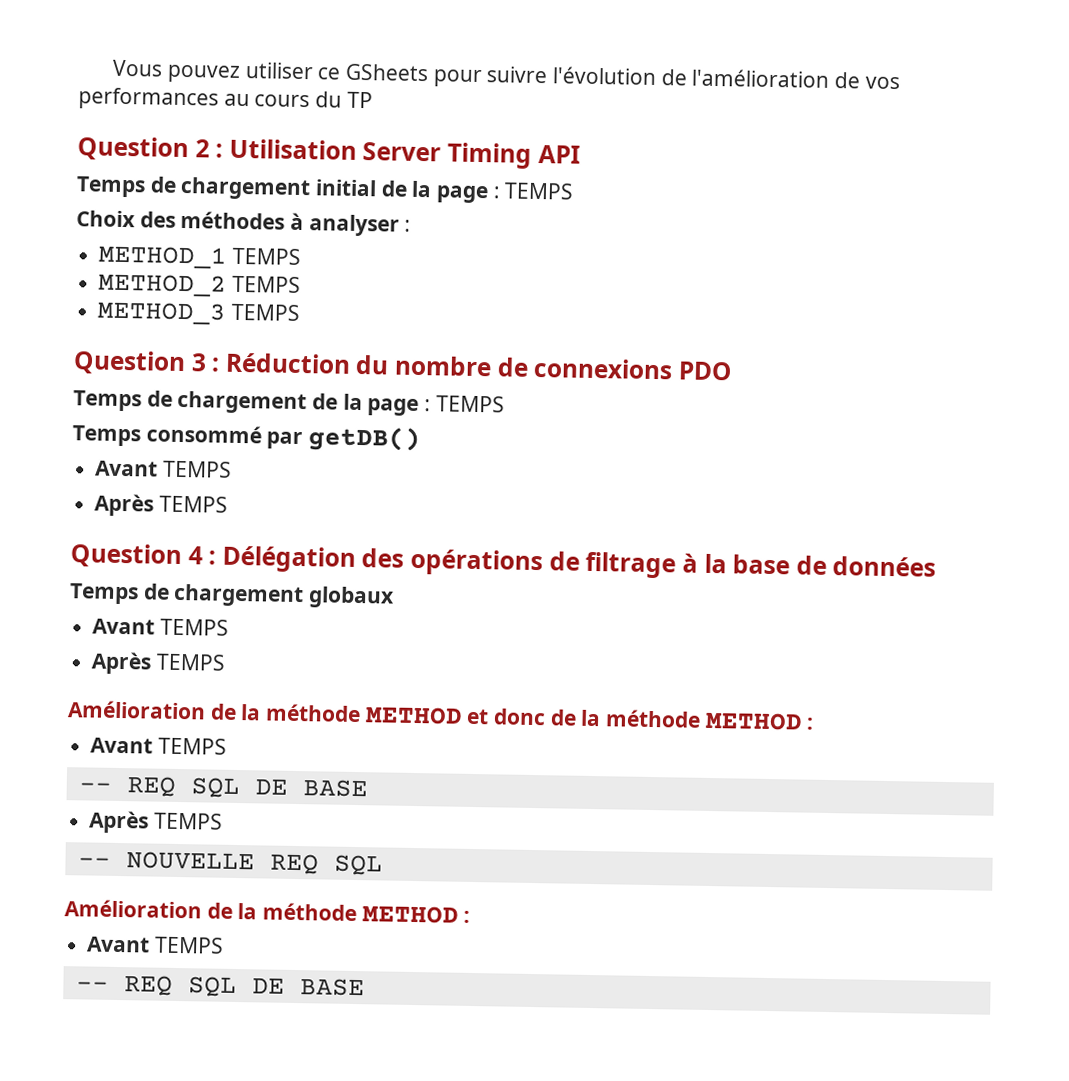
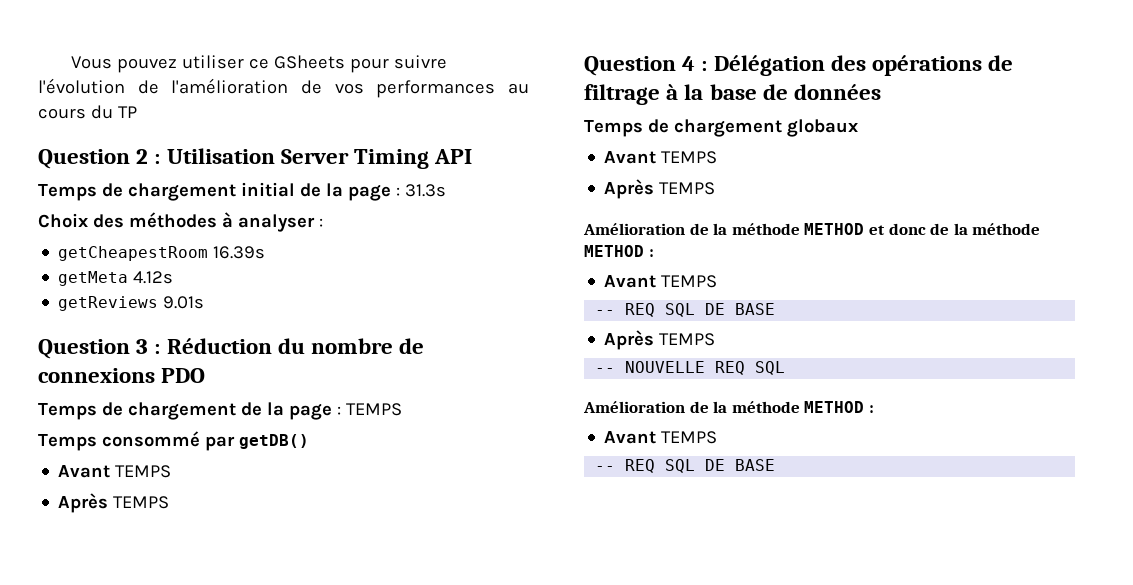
[504,182,575,200] TEMPS -> [404,184,446,197] 31.3s
[98,245,301,269] [98,273,301,297] [97,301,300,325] METHOD_1 TEMPS // METHOD_2 TEMPS // METHOD_3 TEMPS -> [58,246,266,261] [58,271,174,286] [58,296,205,311] getCheapestRoom 16.39s // getMeta 4.12s // getReviews 9.01s

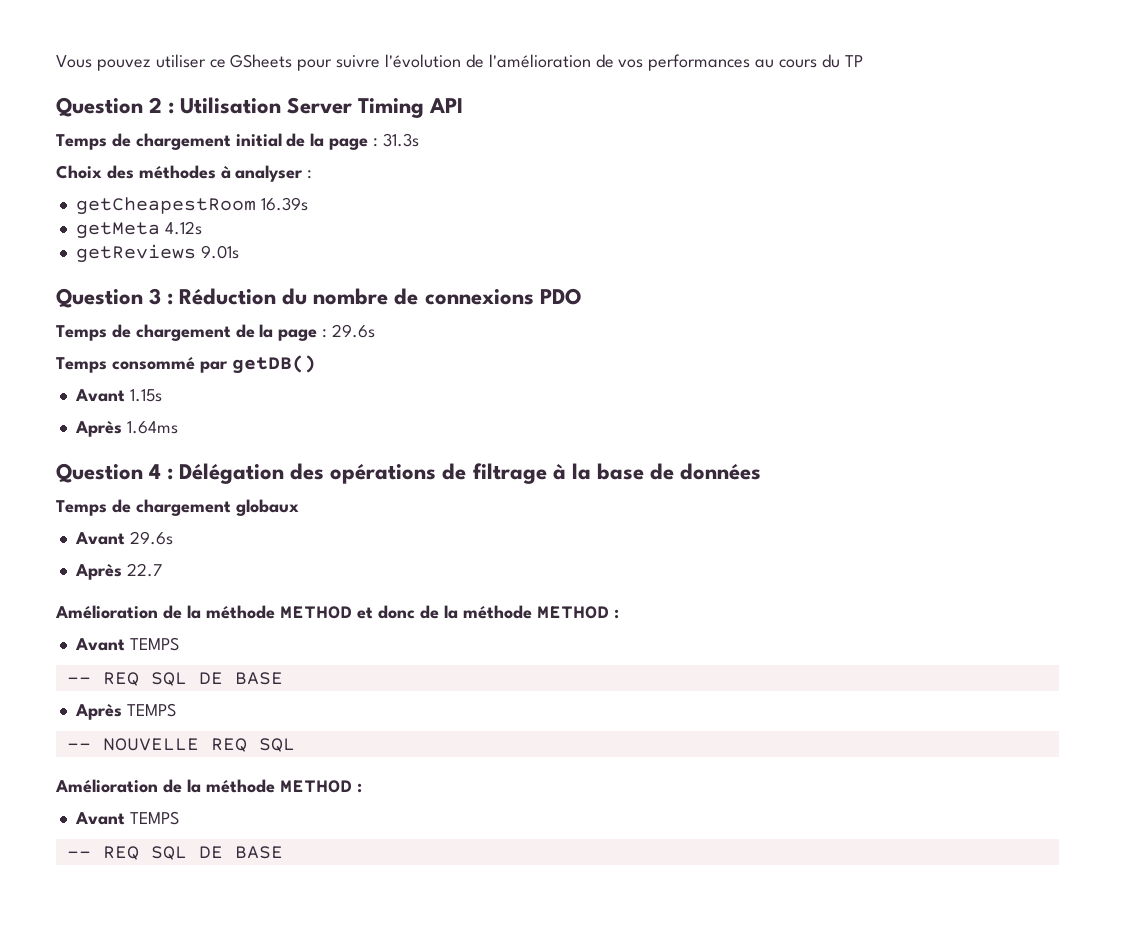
[345,403,402,416] TEMPS -> [332,324,376,338] 29.6s
[115,465,172,478] [58,493,170,513] TEMPS // Après TEMPS -> [129,389,162,402] [74,420,178,437] 1.15s // Après 1.64ms
[661,151,718,164] [604,179,716,199] TEMPS // Après TEMPS -> [129,531,173,545] [74,563,162,580] 29.6s // Après 22.7

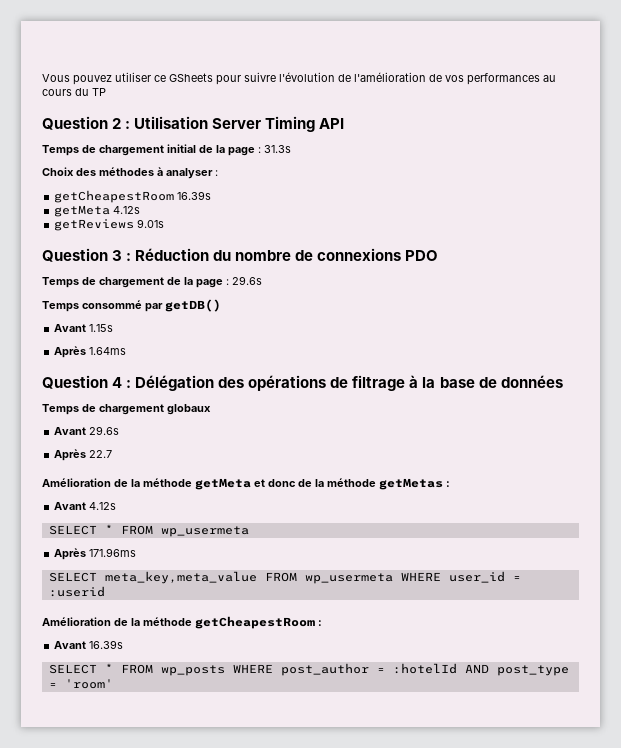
[280,606,352,619] METHOD -> [195,478,251,490] getMeta
[537,606,619,619] [74,637,179,651] [66,672,283,686] [74,703,176,720] [66,738,295,752] [55,779,362,793] [74,811,179,825] [66,846,283,860] METHOD : // Avant TEMPS // -- REQ SQL DE BASE // Après TEMPS // -- NOUVELLE REQ SQL // Amélioration de la méthode METHOD : // Avant TEMPS // -- REQ SQL DE BASE -> [379,478,450,490] [54,502,117,510] [48,524,249,537] [54,548,137,560] [48,571,521,584] [48,586,105,597] [42,616,322,629] [54,640,124,649] [48,663,569,676] [48,679,113,689] getMetas : // Avant 4.12s // SELECT * FROM wp_usermeta // Après 171.96ms // SELECT meta_key,meta_value FROM wp_usermeta WHERE user_id = :userid // Amélioration de la méthode getCheapestRoom : // Avant 16.39s // SELECT * FROM wp_posts WHERE post_author = :hotelId AND post_type = 'room'

